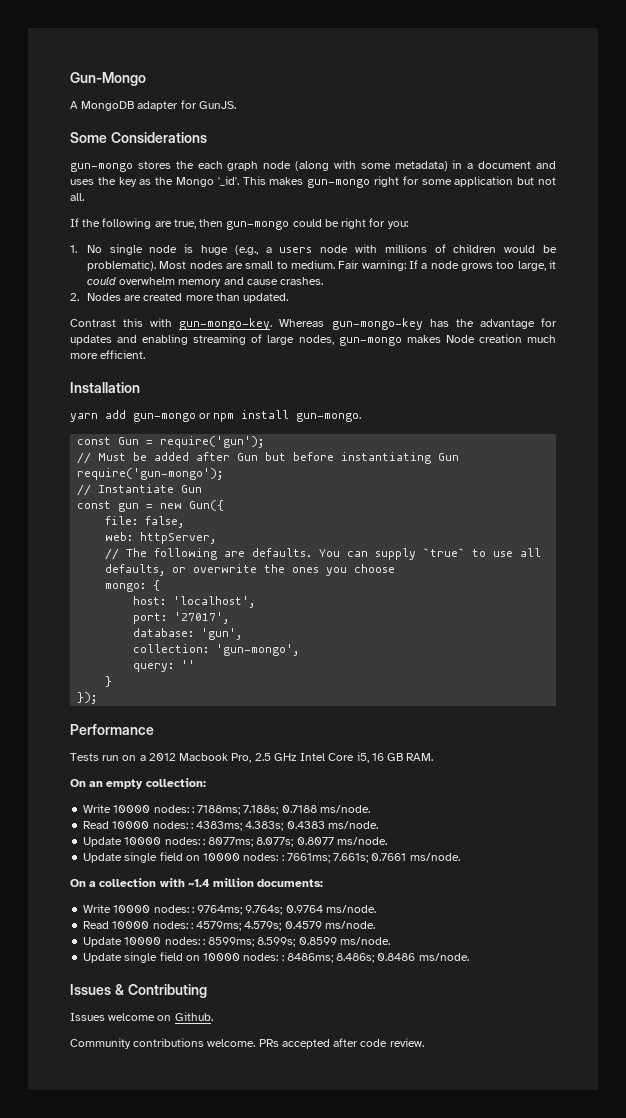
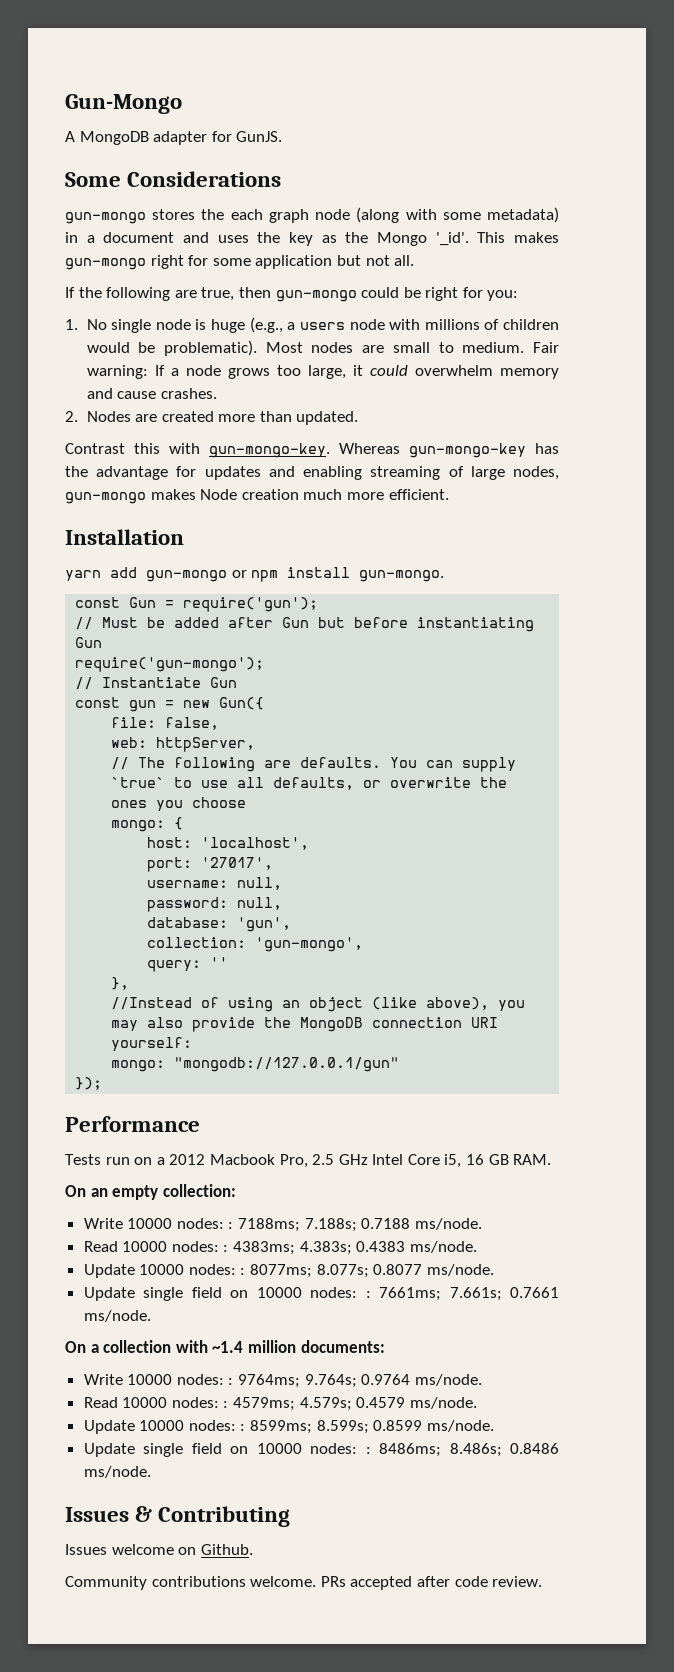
(230, 618) none -> [147,877,283,890] [147,897,283,912] // username: null, // password: null,
[105,676,113,687] } -> [111,977,130,990] [111,997,526,1012] [111,1017,499,1032] [111,1037,193,1051] [111,1057,400,1072] }, // //Instead of using an object (like above), you may also provide the MongoDB connection URI yourself: // mongo: "mongodb://127.0.0.1/gun"

